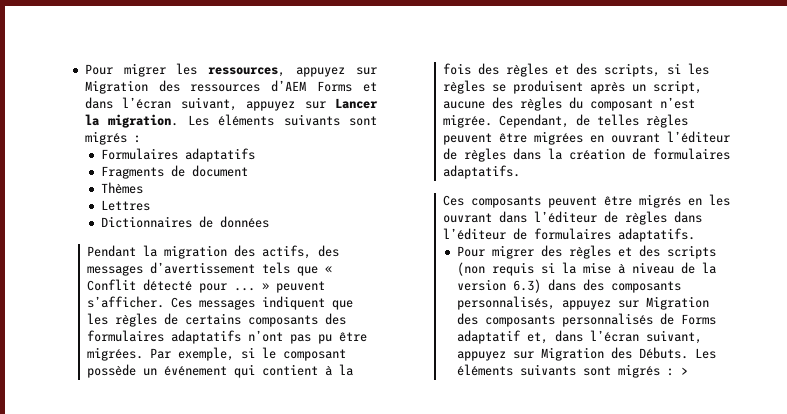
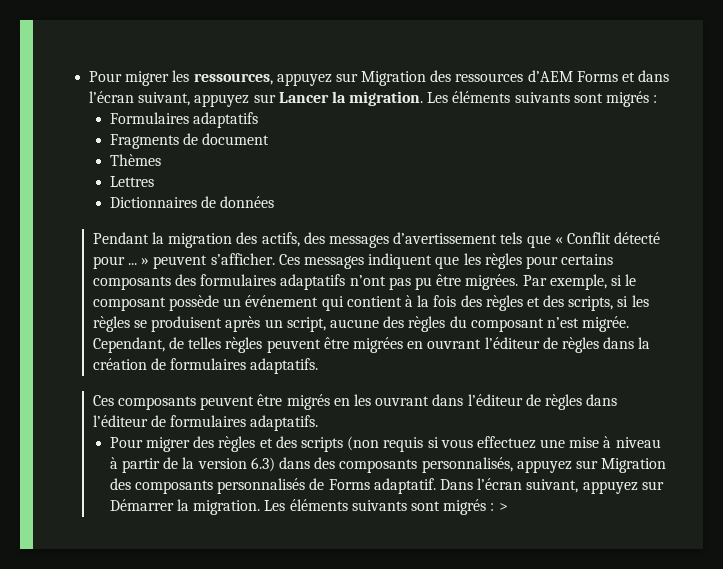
[163,313,178,325] de -> [525,256,558,269] pour
[561,262,576,274] la -> [440,436,566,449] vous effectuez une
(674, 268) none -> [109,457,161,473] à partir
[456,330,702,344] [456,347,688,361] adaptatif et, dans l’écran suivant, appuyez sur Migration des Débuts. -> [373,478,664,494] [109,499,261,515] adaptatif. Dans l’écran suivant, appuyez sur Démarrer la migration.

